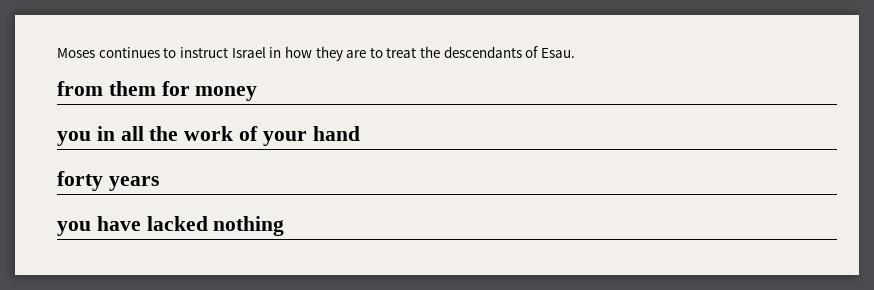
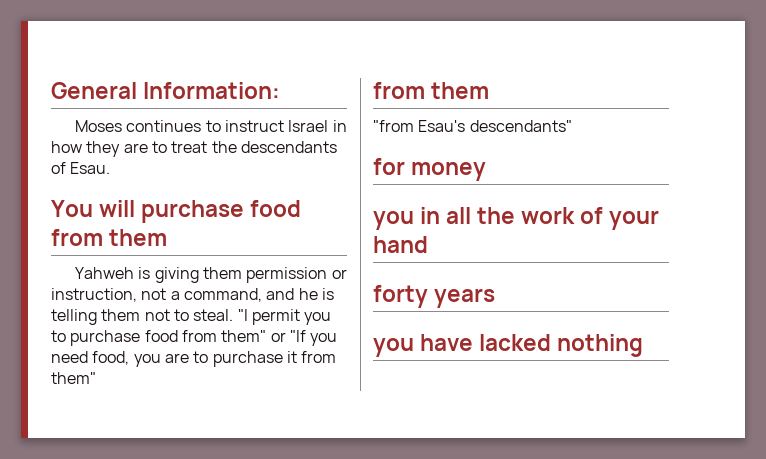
(57, 53) none -> [51,82,281,99] General Information: //
[57,81,156,96] from them -> [51,200,302,223] [51,229,168,246] [75,267,347,283] [51,288,334,302] [51,309,332,325] [51,330,338,346] [51,351,337,367] [51,372,96,384] [373,82,490,99] [373,120,572,132] You will purchase food from them // Yahweh is giving them permission or instruction, not a command, and he is telling them not to steal. "I permit you to purchase food from them" or "If you need food, you are to purchase it from them" // from them // "from Esau's descendants" //

